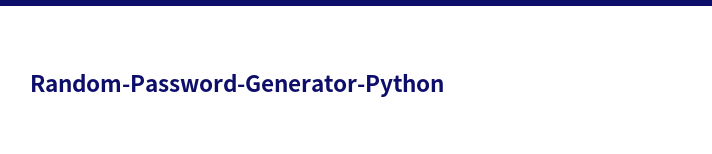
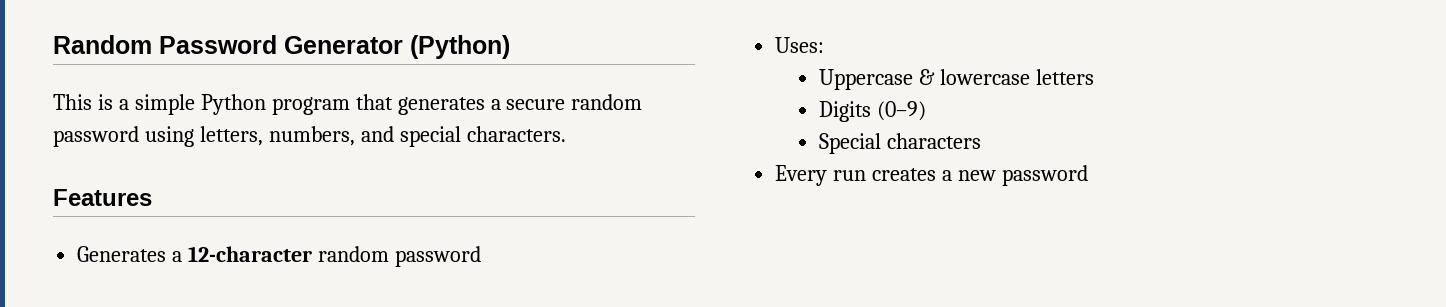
[30,73,444,97] Random-Password-Generator-Python -> [53,35,510,59] [53,94,643,115] [53,126,566,147] [53,189,152,206] [77,246,481,267] [775,37,825,53] [818,69,1094,90] [818,101,926,122] [818,133,981,154] [775,165,1088,186] Random Password Generator (Python) // This is a simple Python program that generates a secure random password using letters, numbers, and special characters. // Features // Generates a 12-character random password // Uses: // Uppercase & lowercase letters // Digits (0–9) // Special characters // Every run creates a new password

